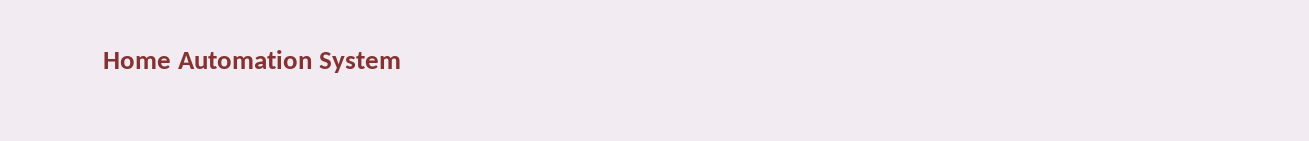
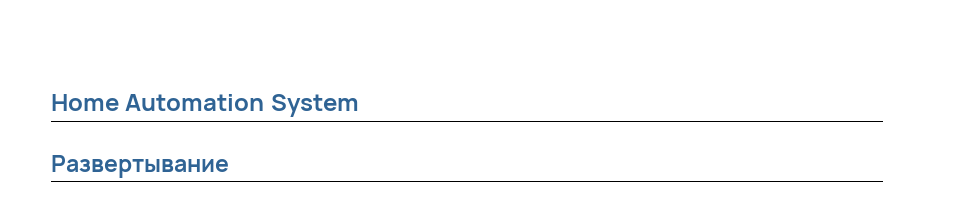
(402, 62) none -> [51,155,229,178] // Развертывание

